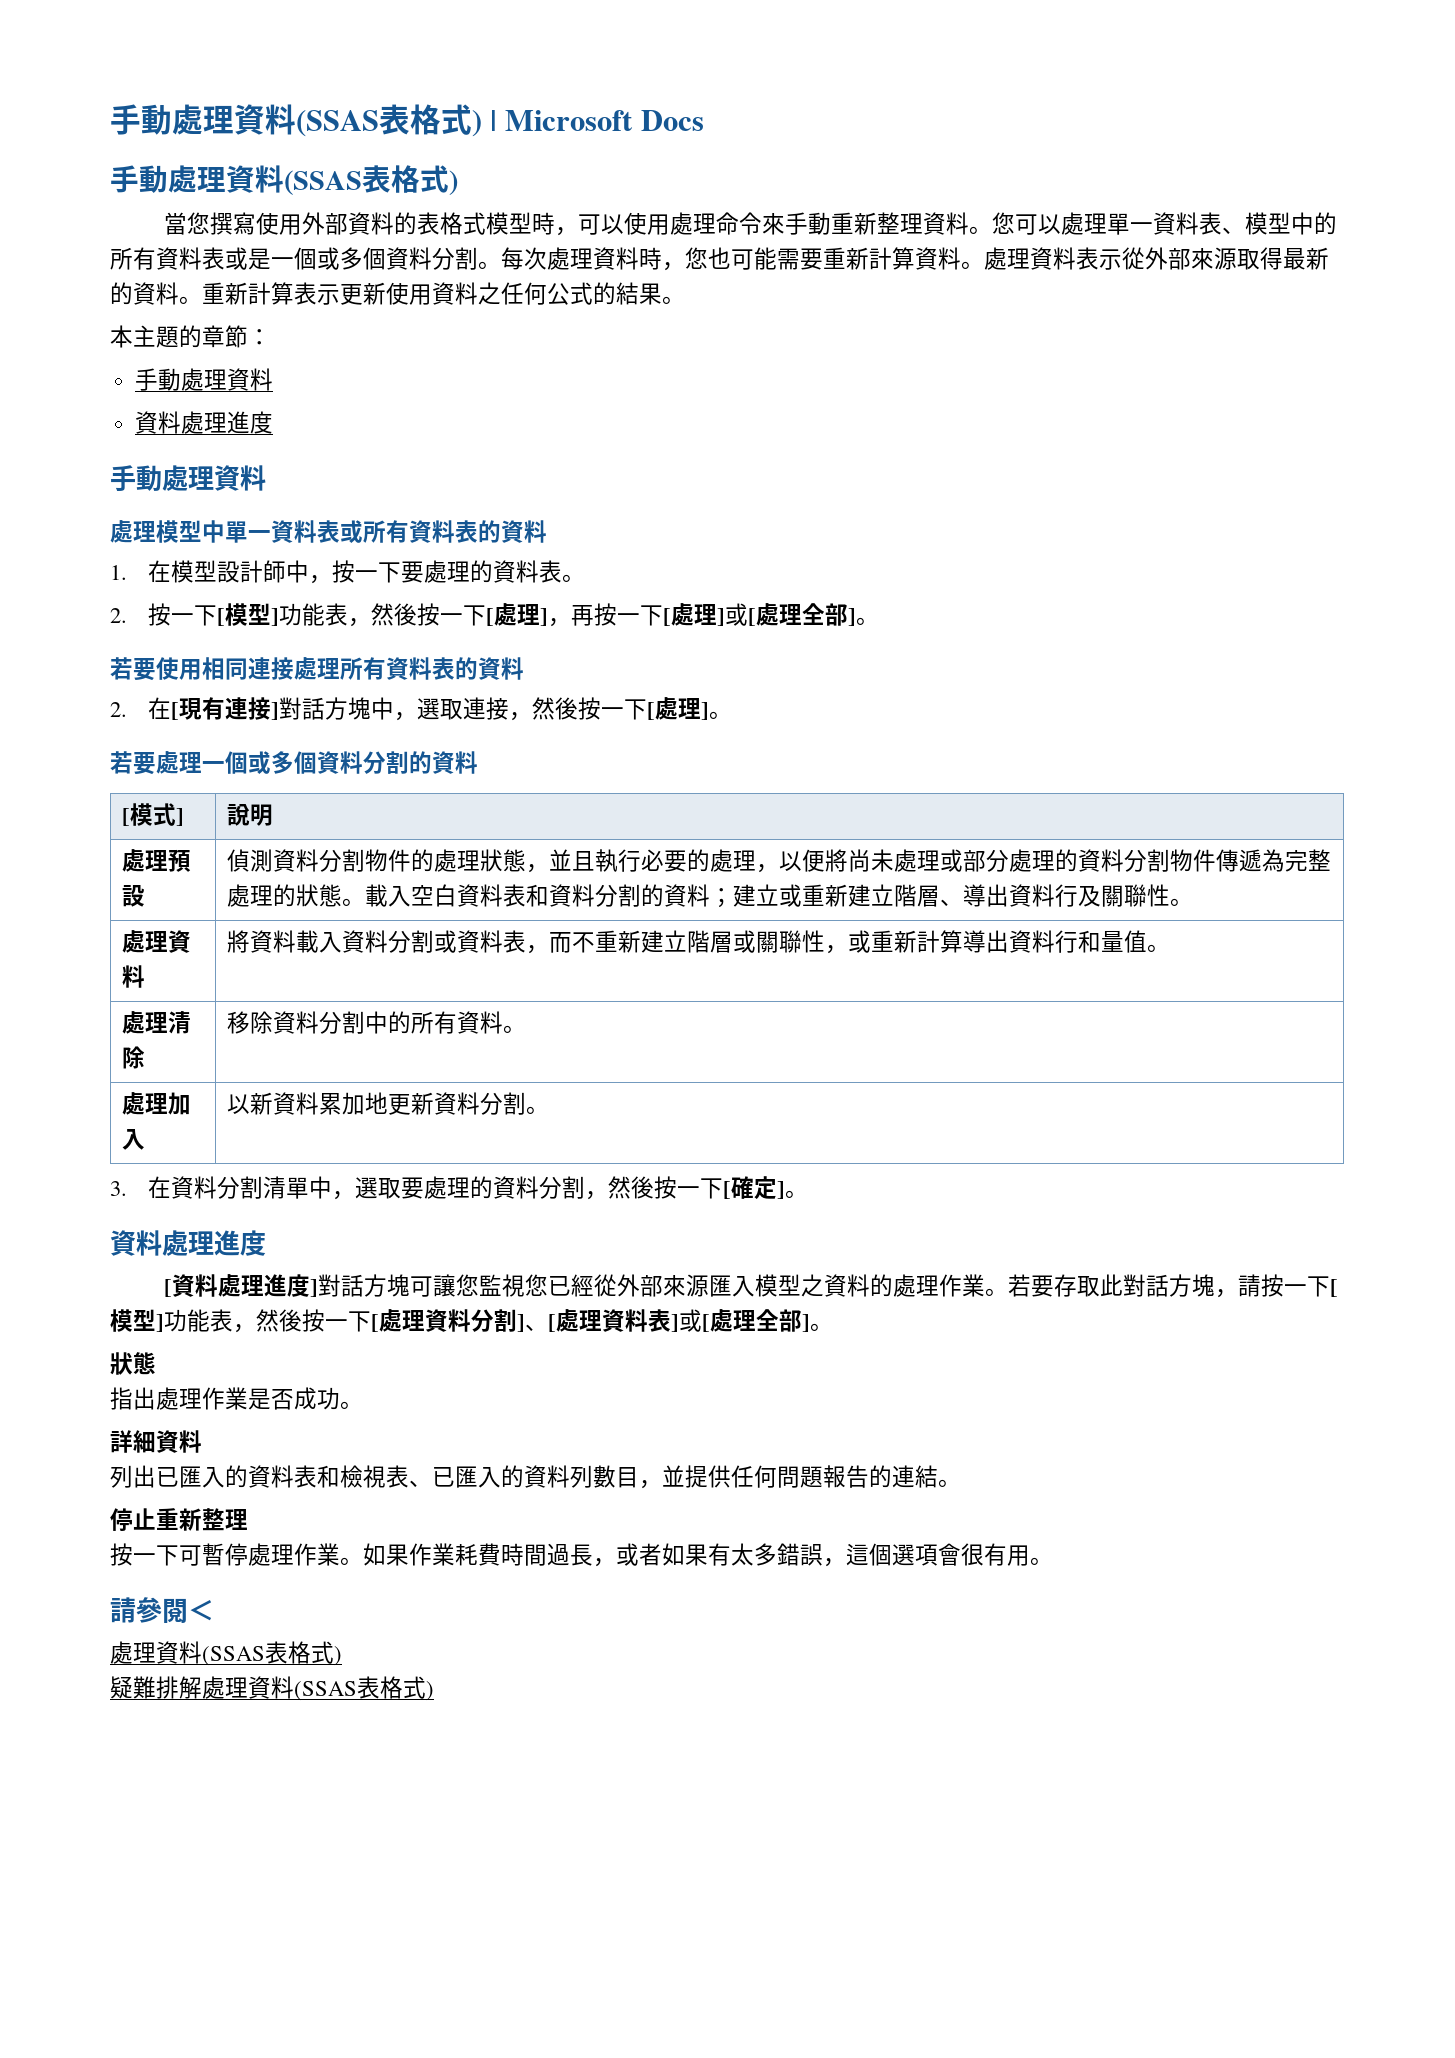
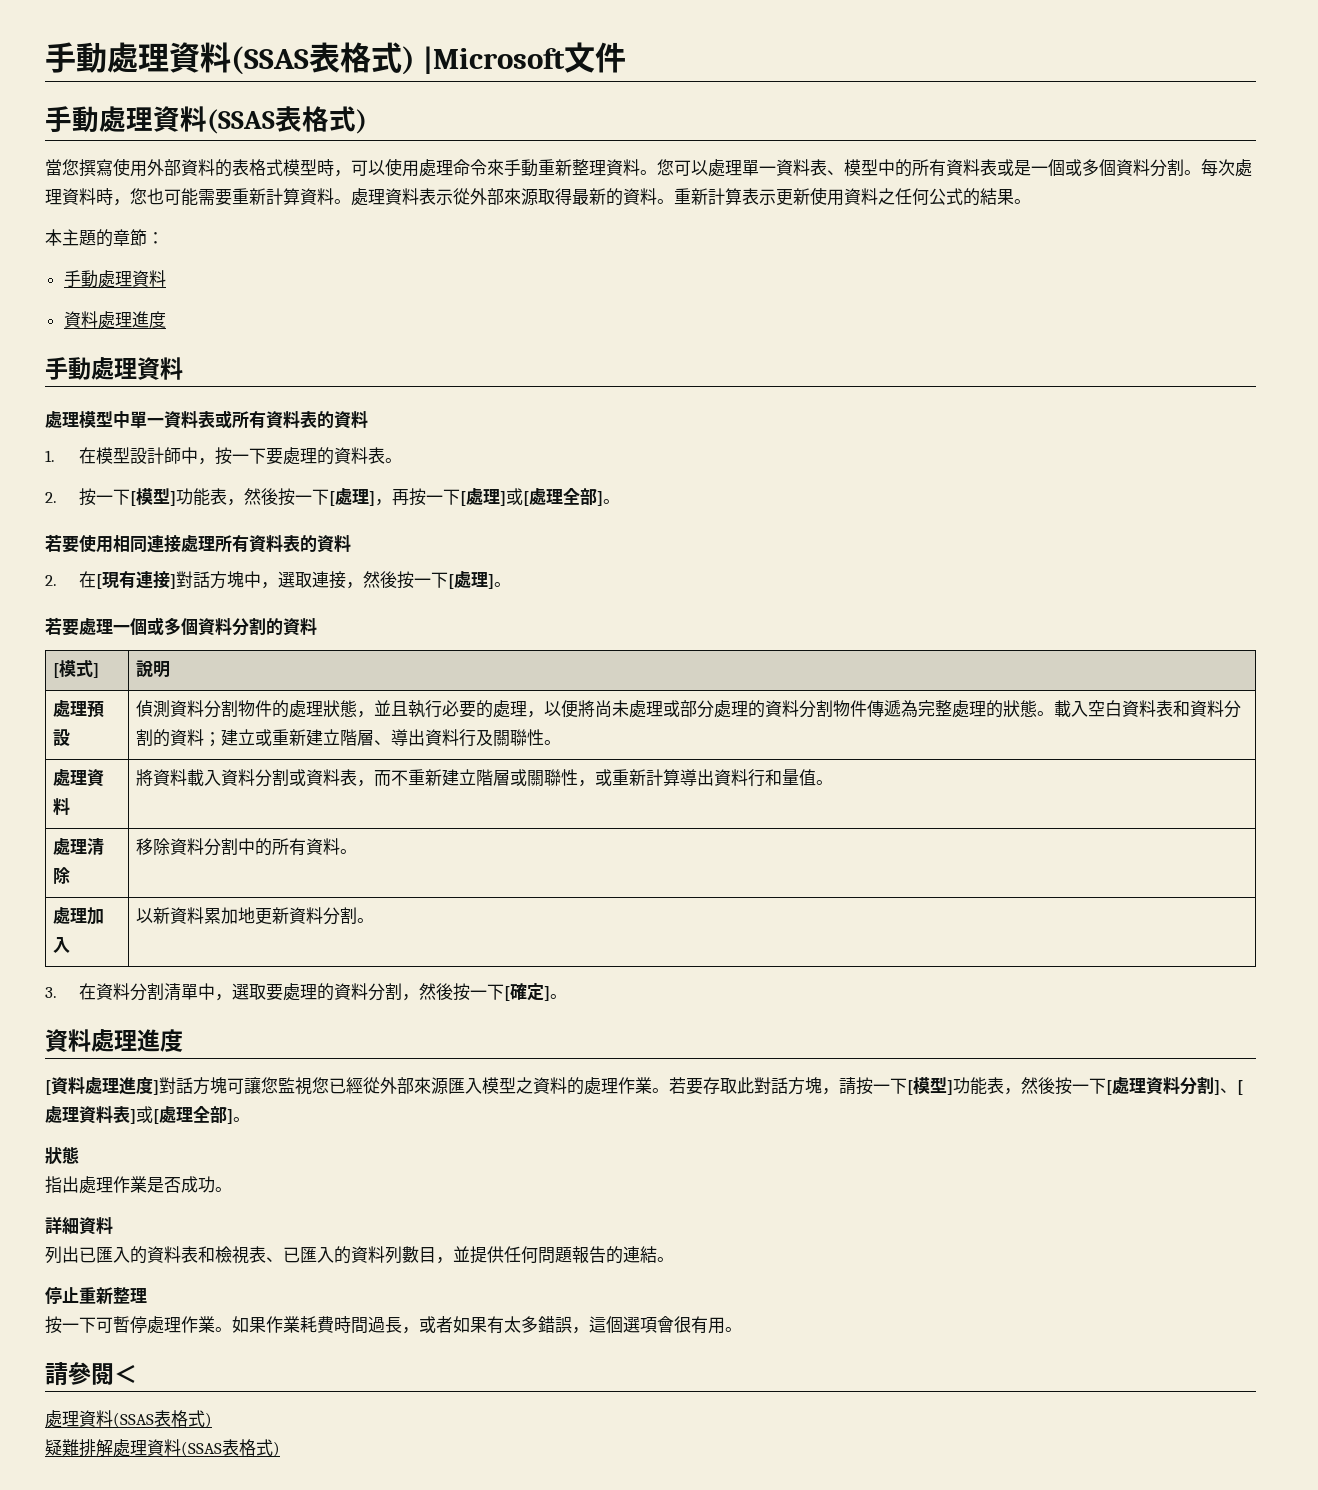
[110,104,704,137] 手動處理資料(SSAS表格式) | Microsoft Docs -> [45,42,627,75] 手動處理資料(SSAS表格式) |Microsoft文件

